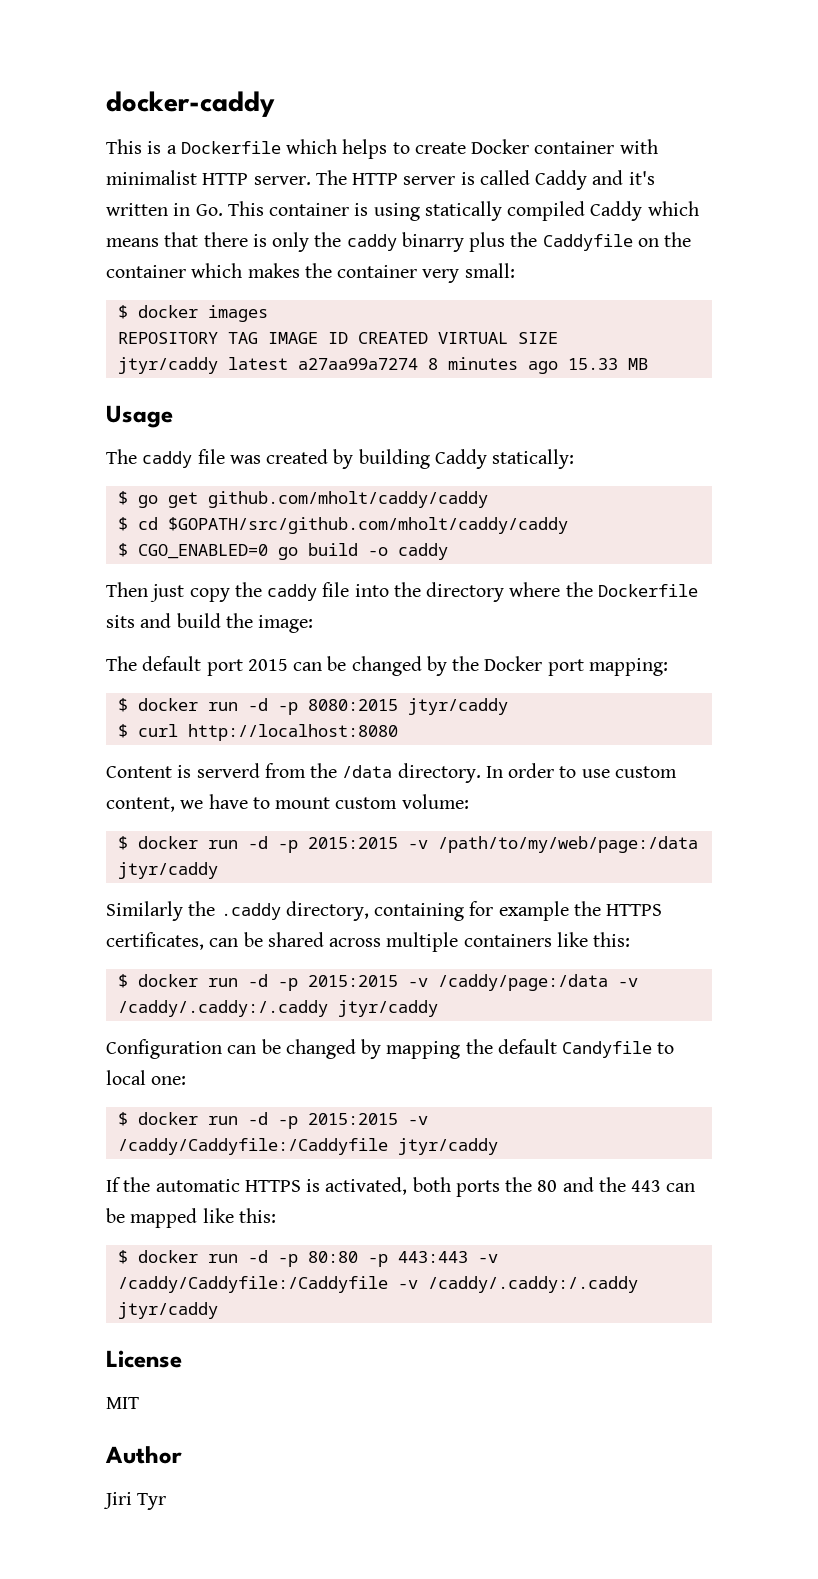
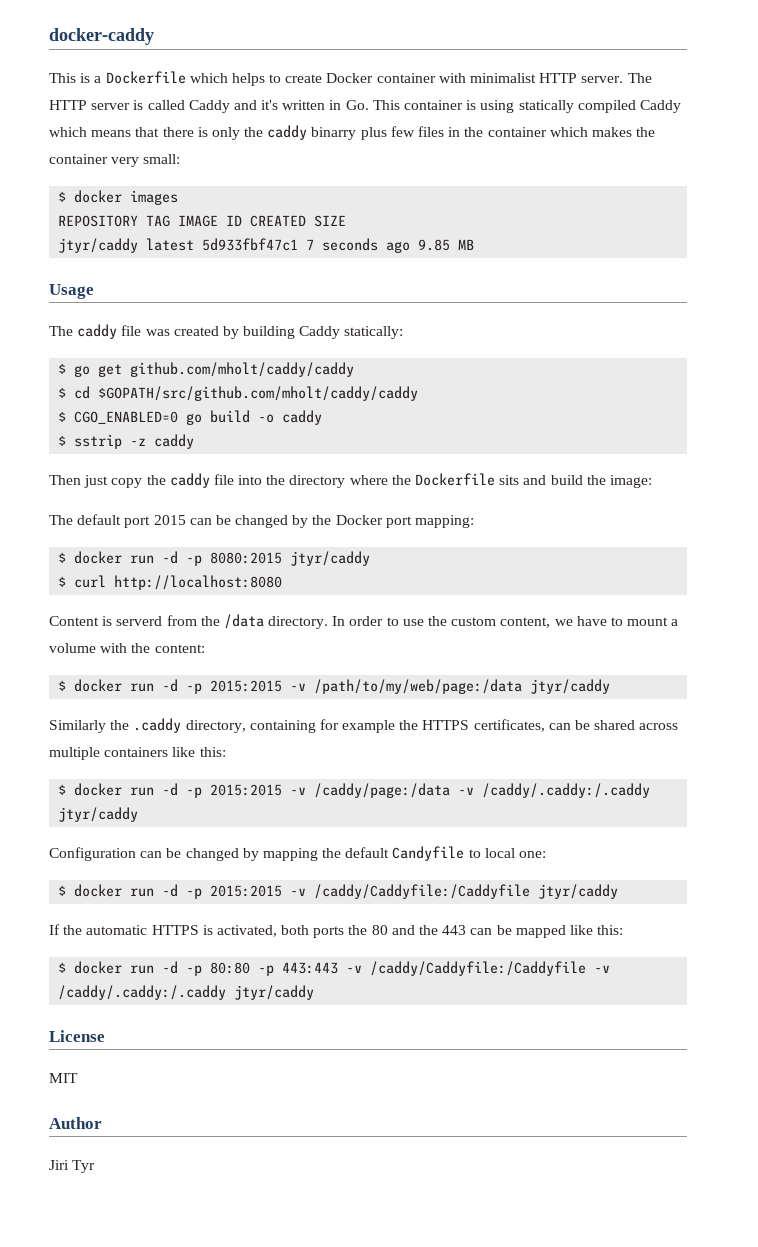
[510,232,659,251] the Caddyfile on -> [390,126,461,137] few files in
[437,332,508,344] VIRTUAL -> (307, 221) none
[297,357,618,374] a27aa99a7274 8 minutes ago 15.33 -> [202,238,451,253] 5d933fbf47c1 7 seconds ago 9.85
(448, 551) none -> [58,434,195,449] // $ sstrip -z caddy
(610, 773) none -> [428,616,448,626] the
[335,794,469,809] custom volume: -> [671,619,679,626] [49,643,205,653] a volume with the content:

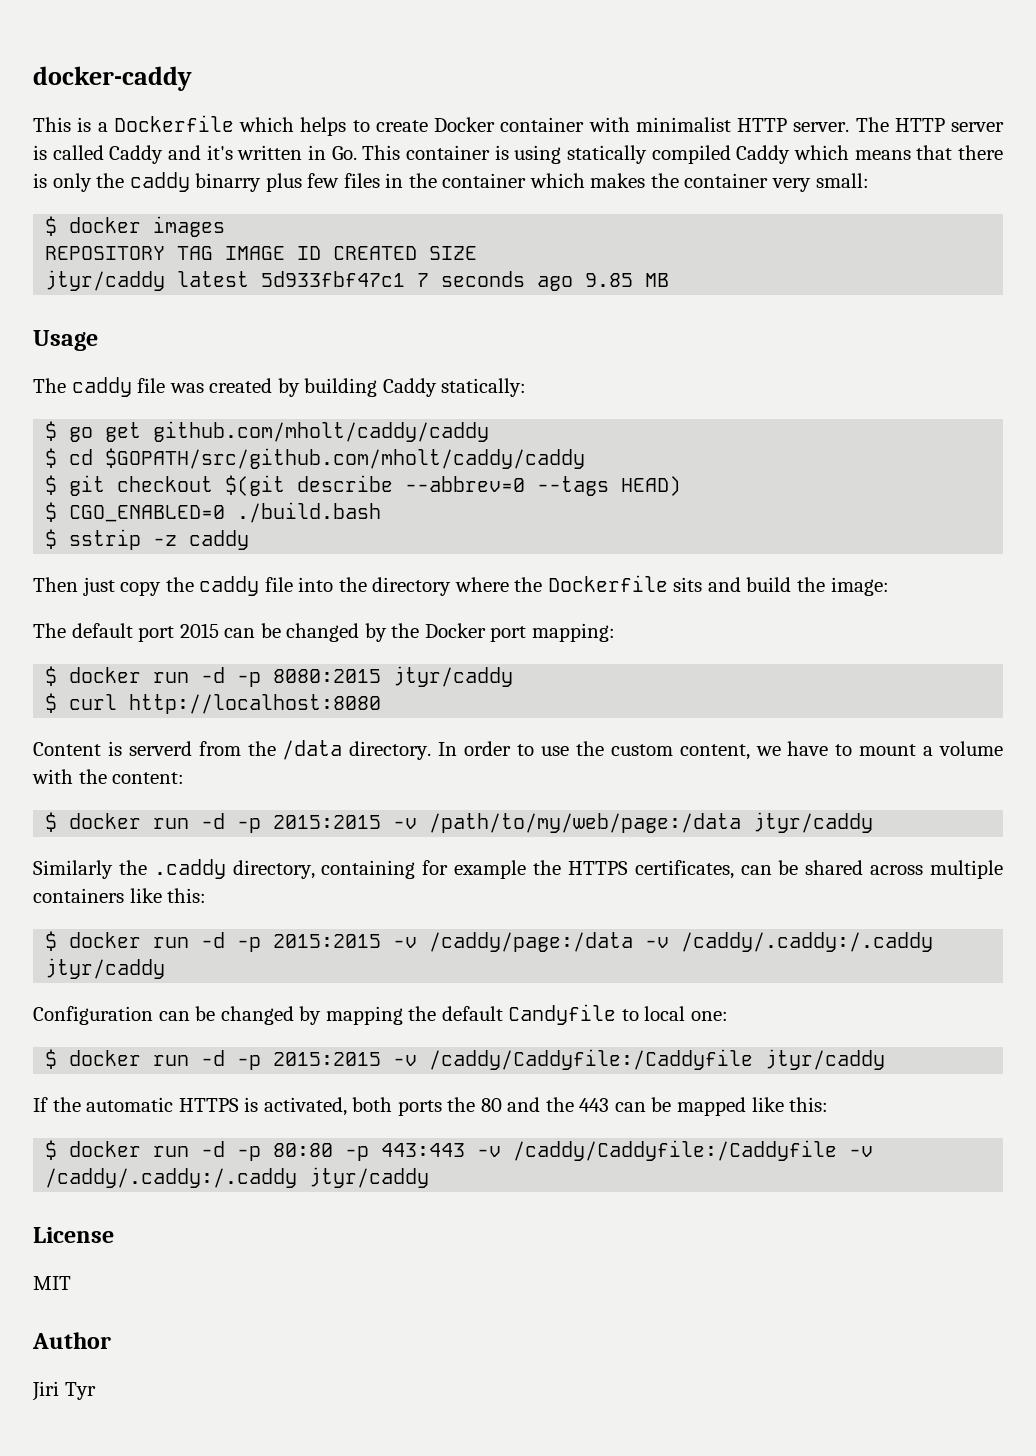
[74,410,323,425] CGO_ENABLED=0 go build -o caddy -> [69,475,682,496] [45,502,382,523] git checkout $(git describe --abbrev=0 --tags HEAD) // $ CGO_ENABLED=0 ./build.bash

